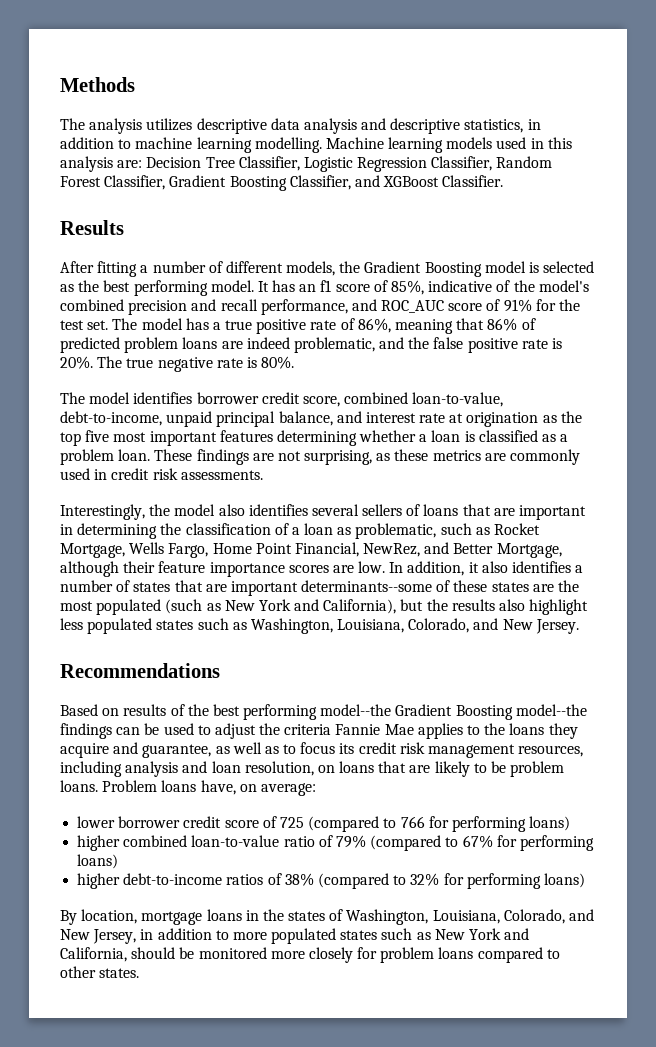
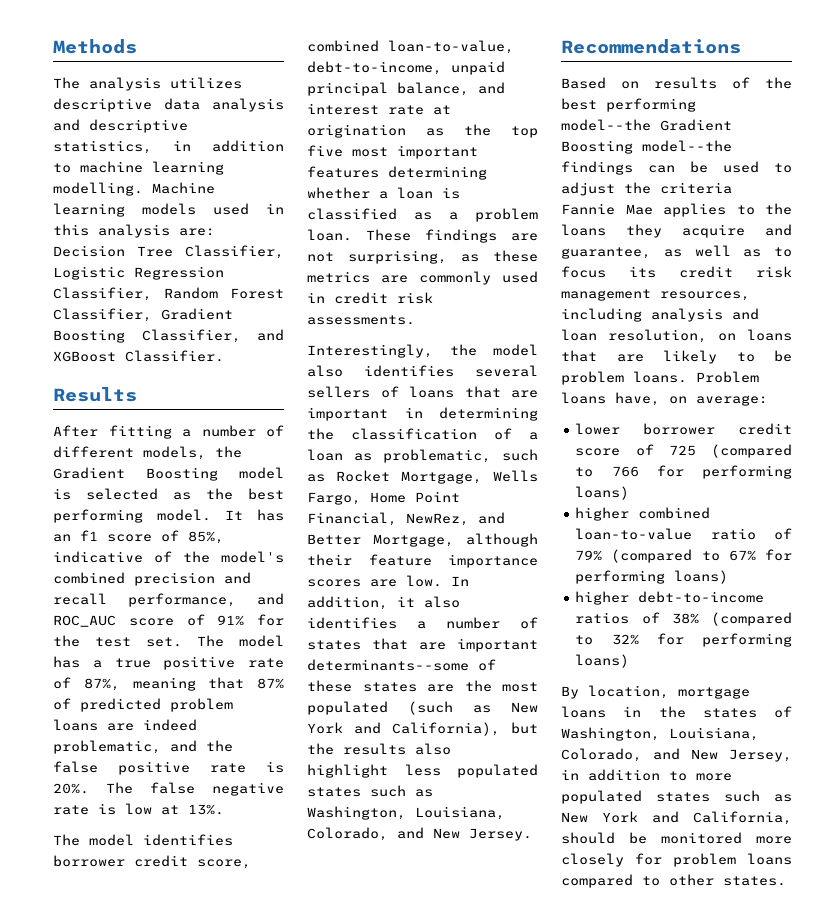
[357,318,391,333] 86%, -> [83,678,120,691] 87%,
[487,318,518,331] 86% -> [257,678,284,689] 87%
[126,358,154,368] true -> [150,782,195,794] false
[261,356,295,369] 80%. -> [125,803,224,815] low at 13%.

